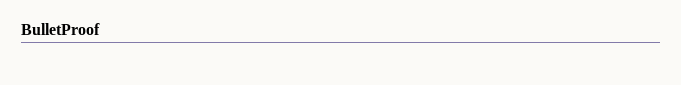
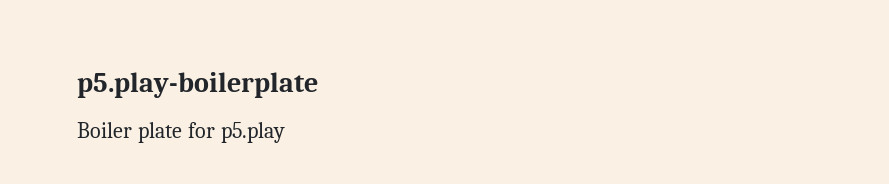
[21,23,100,35] BulletProof -> [77,72,318,98] [77,122,285,143] p5.play-boilerplate // Boiler plate for p5.play

